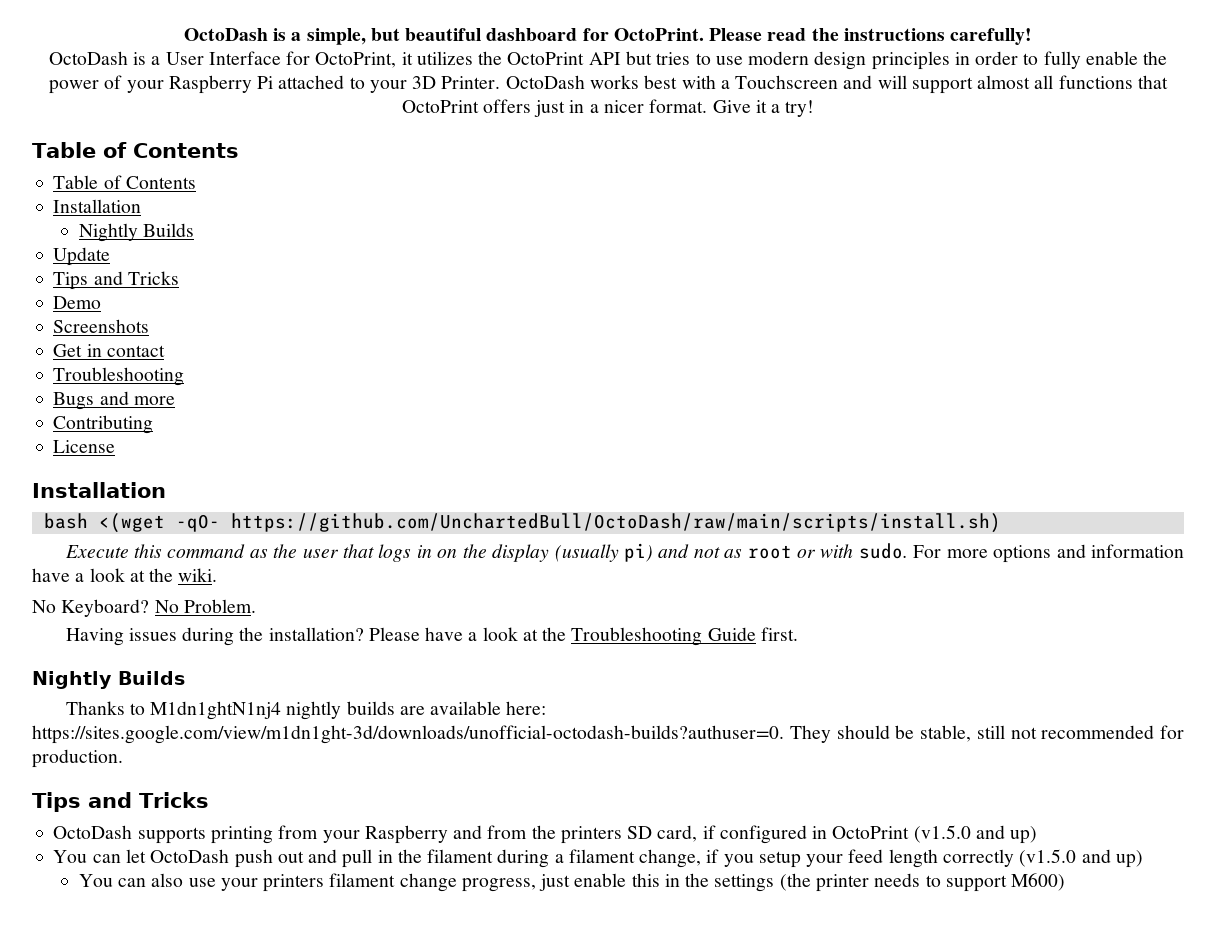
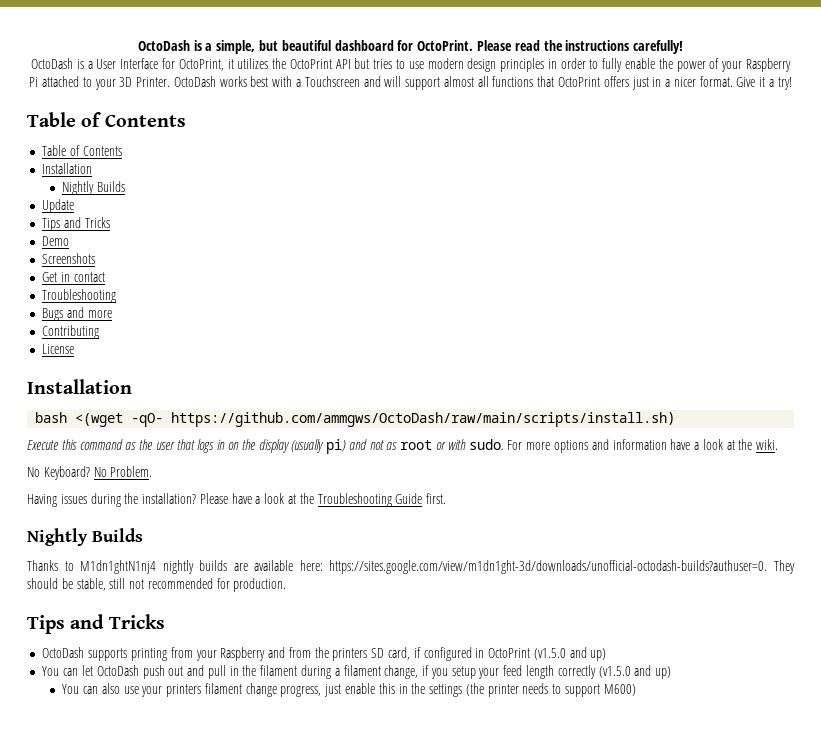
[230,513,1001,533] https://github.com/UnchartedBull/OctoDash/raw/main/scripts/install.sh) -> [171,412,676,427] https://github.com/ammgws/OctoDash/raw/main/scripts/install.sh)

